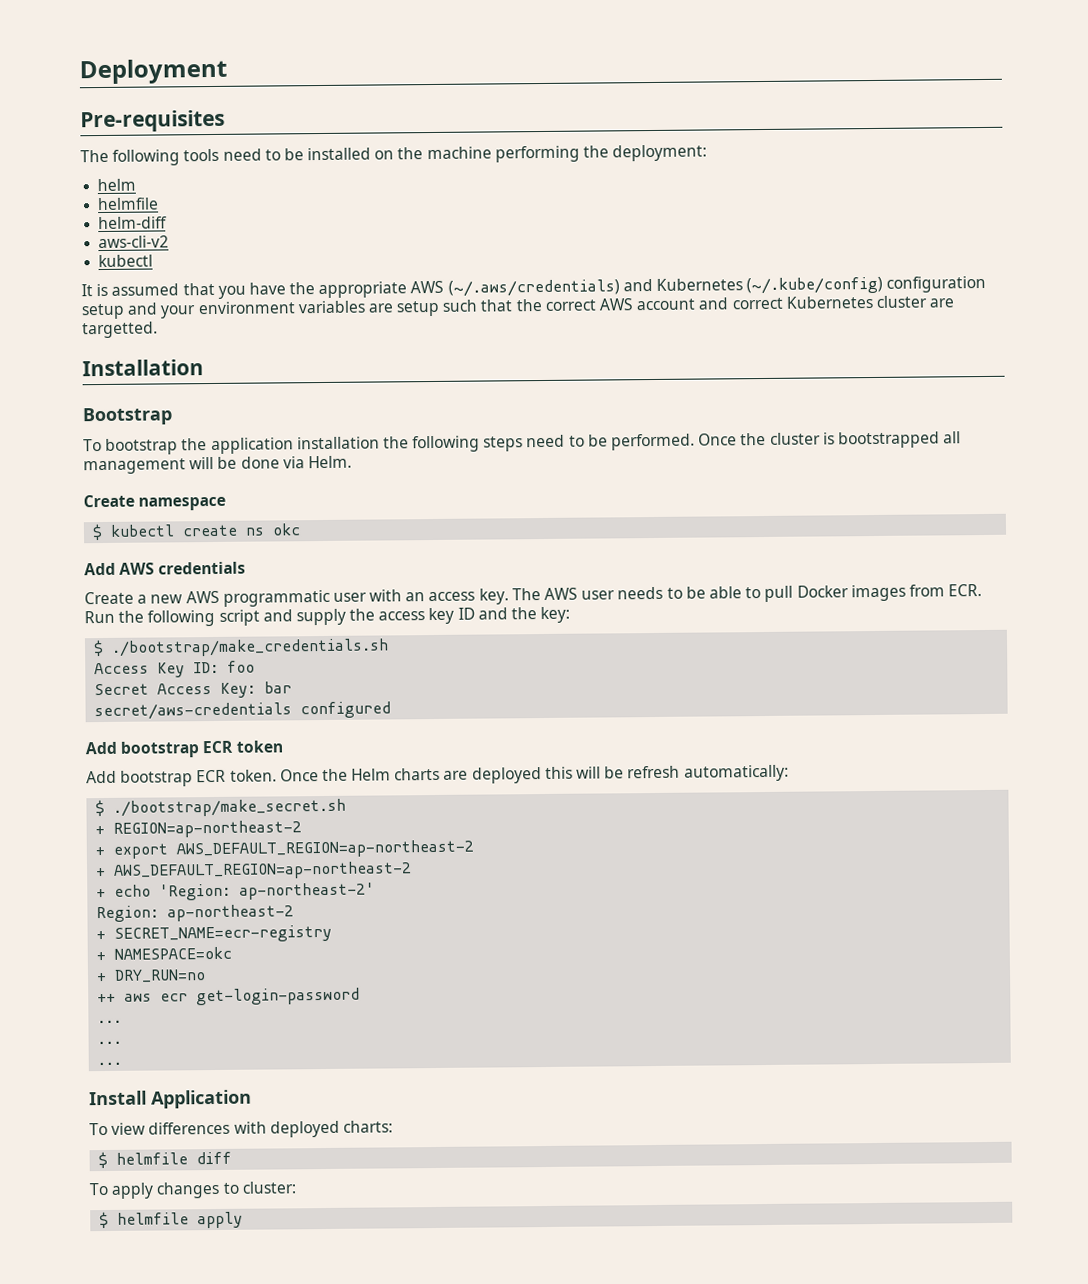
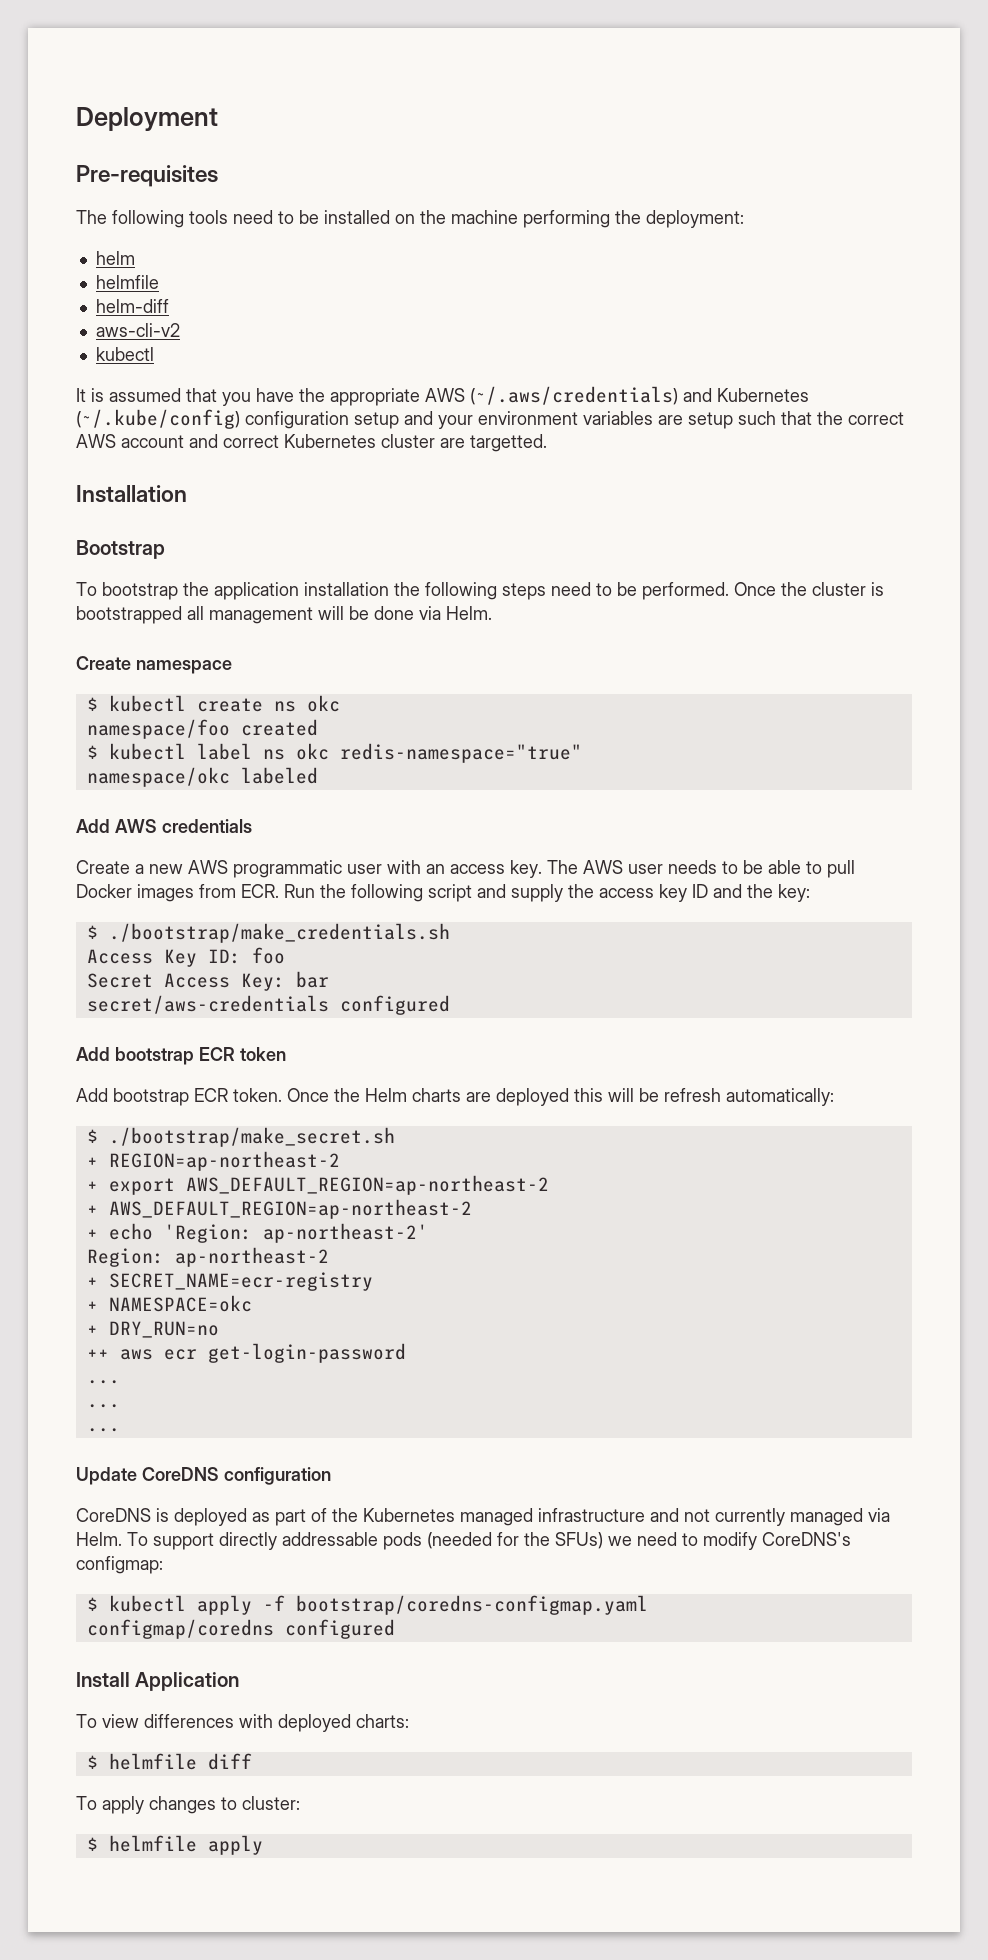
(302, 529) none -> [86,719,318,739] [86,743,582,763] [86,767,318,787] // namespace/foo created // $ kubectl label ns okc redis-namespace="true" // namespace/okc labeled
(123, 1063) none -> [76,1467,331,1485] [76,1508,890,1526] [76,1532,851,1550] [76,1556,163,1574] [86,1595,648,1615] [86,1619,395,1639] // Update CoreDNS configuration // CoreDNS is deployed as part of the Kubernetes managed infrastructure and not currently managed via Helm. To support directly addressable pods (needed for the SFUs) we need to modify CoreDNS's configmap: // $ kubectl apply -f bootstrap/coredns-configmap.yaml // configmap/coredns configured

